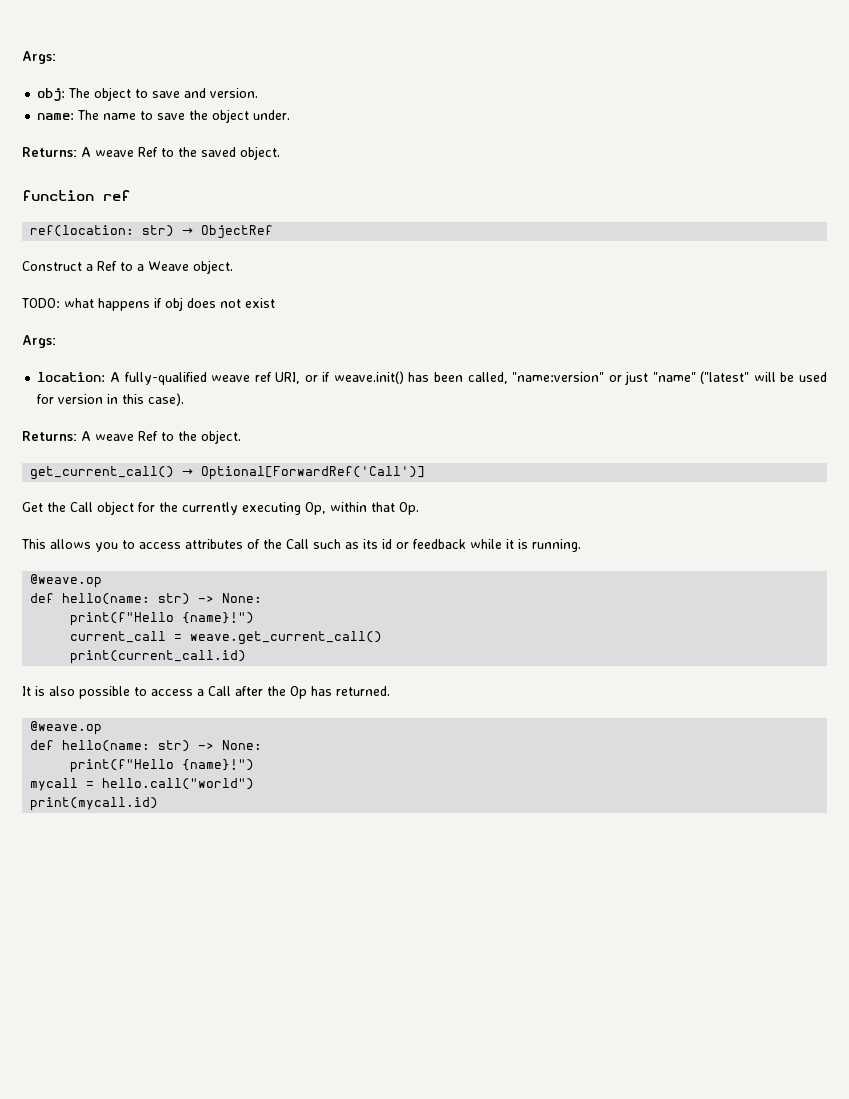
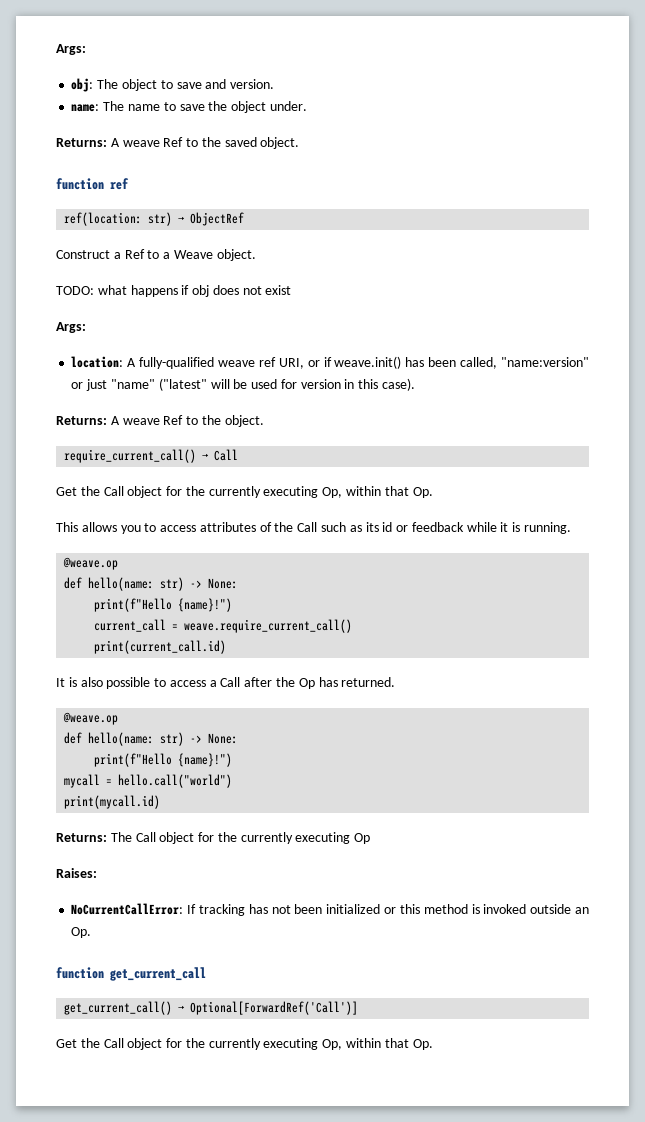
[30,466,426,480] get_current_call() → Optional[ForwardRef('Call')] -> [64,449,239,463] require_current_call() → Call
[190,631,383,645] weave.get_current_call() -> [184,619,353,633] weave.require_current_call()
(159, 804) none -> [56,832,371,844] [56,868,97,878] [71,903,590,916] [71,927,92,938] [56,967,206,981] [64,1001,359,1015] [56,1038,433,1050] // Returns: The Call object for the currently executing Op // Raises: // NoCurrentCallError: If tracking has not been initialized or this method is invoked outside an Op. // function get_current_call // get_current_call() → Optional[ForwardRef('Call')] // Get the Call object for the currently executing Op, within that Op.

